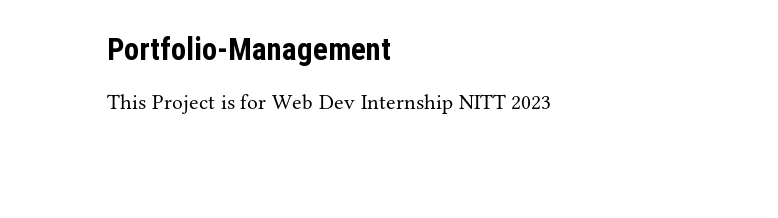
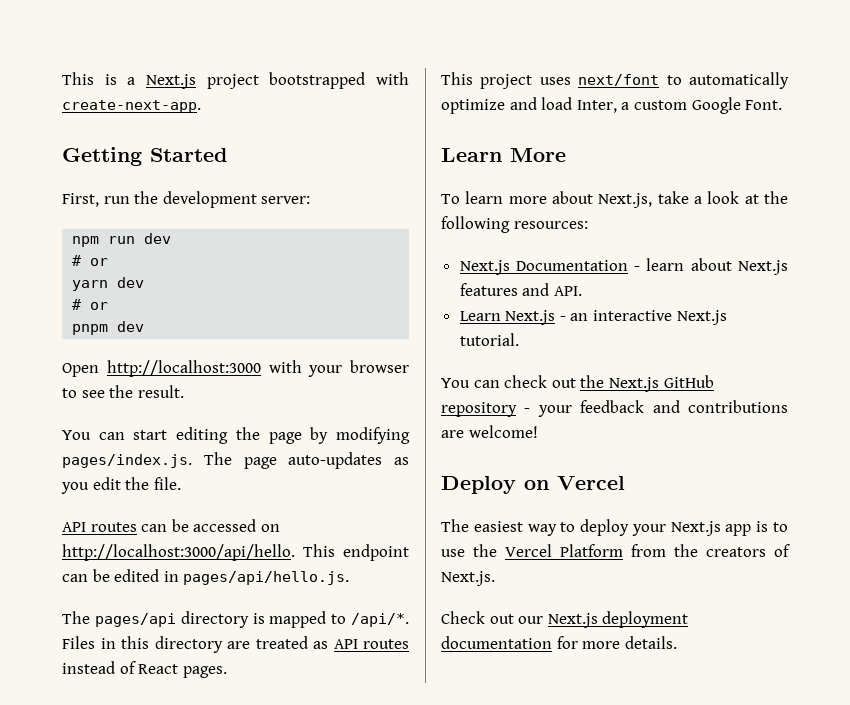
[107,36,391,66] [107,94,552,114] Portfolio-Management // This Project is for Web Dev Internship NITT 2023 -> [62,72,409,89] [62,100,201,113] [62,147,227,166] [62,191,311,208] [72,233,172,247] [72,255,109,266] [72,277,145,291] [72,299,109,310] [72,321,145,335] [62,360,409,377] [62,385,184,398] [62,427,411,444] [62,452,409,469] [61,477,181,494] [62,519,280,532] [62,544,409,561] [62,569,350,585] [62,611,409,628] [62,636,409,653] [62,661,227,678] [441,72,789,89] [441,97,783,114] [441,148,566,162] [441,191,788,208] [441,216,588,233] [459,258,788,275] [459,283,582,296] [459,310,727,325] [459,333,519,346] [441,375,714,392] [441,400,788,417] [441,425,538,438] [441,476,625,494] [441,519,788,536] [441,544,790,557] [441,571,495,586] [441,611,689,628] [441,636,677,649] This is a Next.js project bootstrapped with create-next-app. // Getting Started // First, run the development server: // npm run dev // # or // yarn dev // # or // pnpm dev // Open http://localhost:3000 with your browser to see the result. // You can start editing the page by modifying pages/index.js. The page auto-updates as you edit the file. // API routes can be accessed on http://localhost:3000/api/hello. This endpoint can be edited in pages/api/hello.js. // The pages/api directory is mapped to /api/*. Files in this directory are treated as API routes instead of React pages. // This project uses next/font to automatically optimize and load Inter, a custom Google Font. // Learn More // To learn more about Next.js, take a look at the following resources: // Next.js Documentation - learn about Next.js features and API. // Learn Next.js - an interactive Next.js tutorial. // You can check out the Next.js GitHub repository - your feedback and contributions are welcome! // Deploy on Vercel // The easiest way to deploy your Next.js app is to use the Vercel Platform from the creators of Next.js. // Check out our Next.js deployment documentation for more details.

